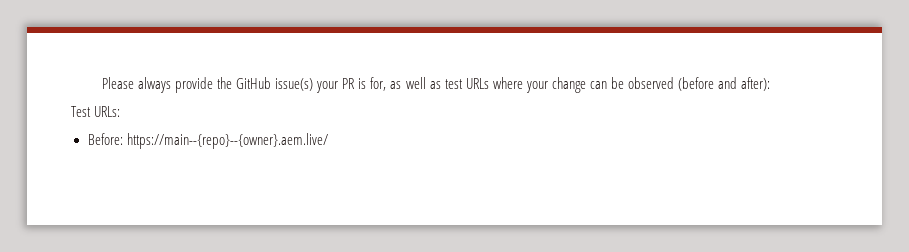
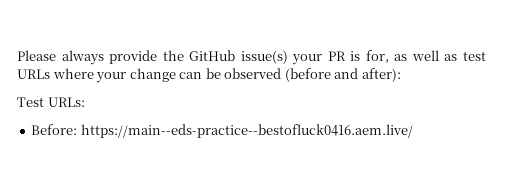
[126,133,328,149] https://main--{repo}--{owner}.aem.live/ -> [80,124,413,138] https://main--eds-practice--bestofluck0416.aem.live/

